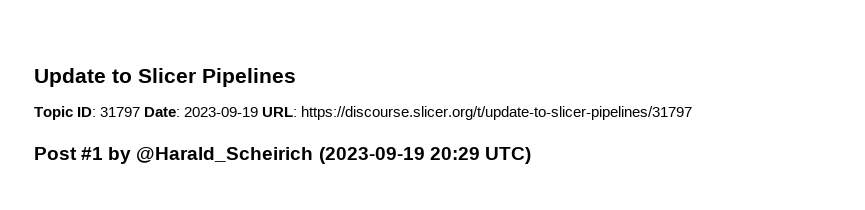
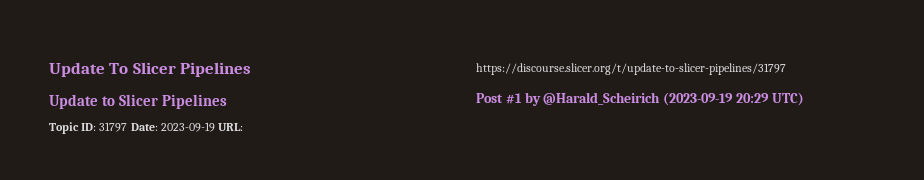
[34,68,106,87] Update -> [49,62,252,77] [49,94,98,109] Update To Slicer Pipelines // Update

